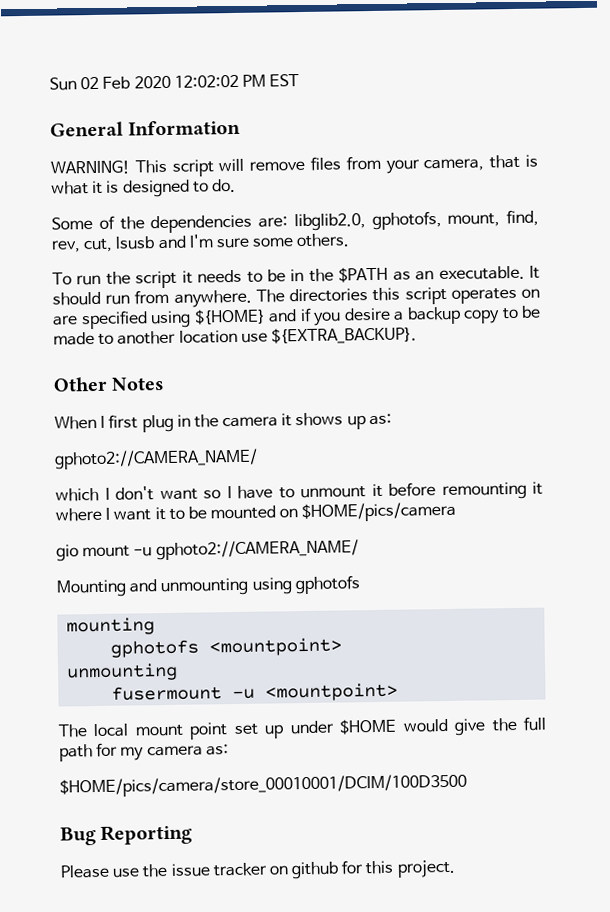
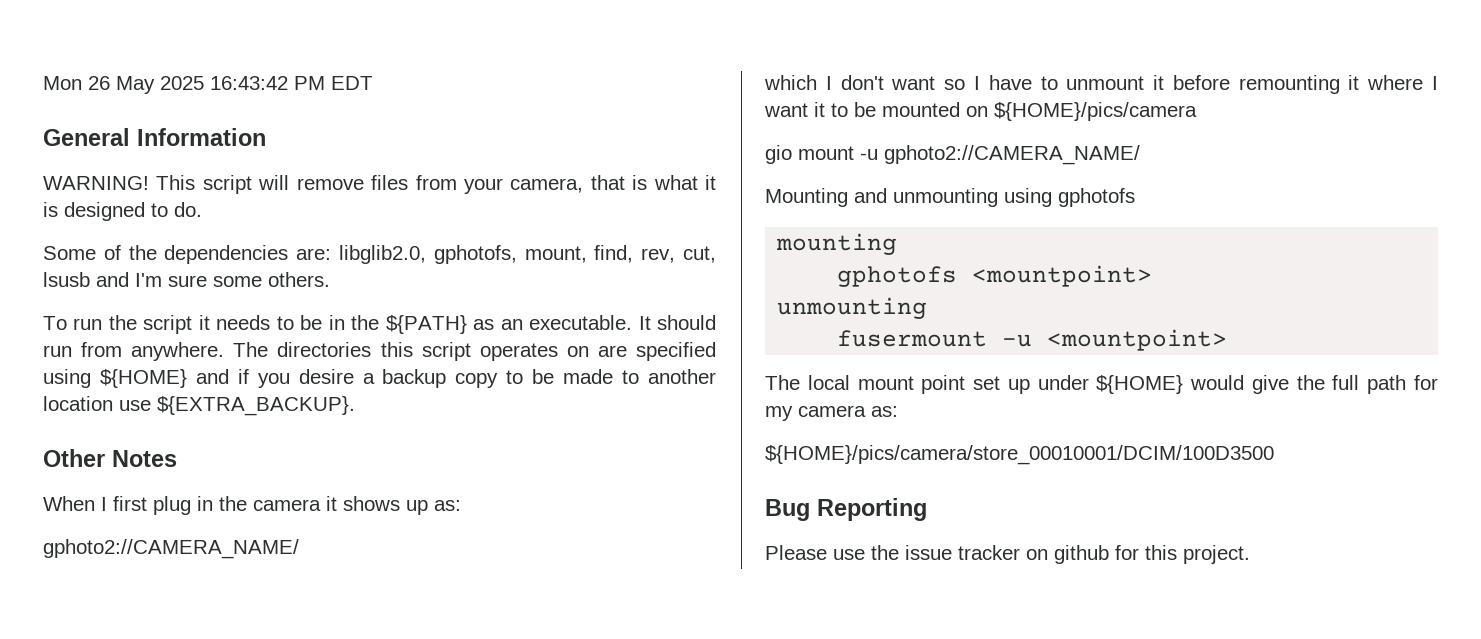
[49,74,300,91] Sun 02 Feb 2020 12:02:02 PM EST -> [43,76,373,94] Mon 26 May 2025 16:43:42 PM EDT
[338,266,389,283] $PATH -> [385,315,467,334] ${PATH}
[301,501,457,523] $HOME/pics/camera -> [994,102,1197,121] ${HOME}/pics/camera
[339,718,397,735] $HOME -> [1096,375,1184,394] ${HOME}
[59,773,467,798] $HOME/pics/camera/store_00010001/DCIM/100D3500 -> [765,445,1274,465] ${HOME}/pics/camera/store_00010001/DCIM/100D3500

